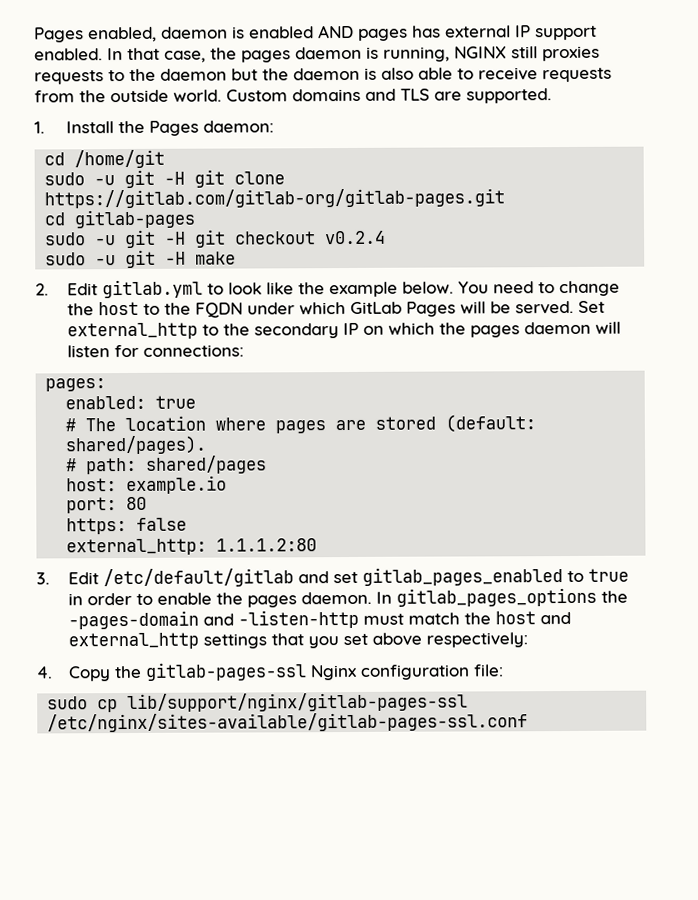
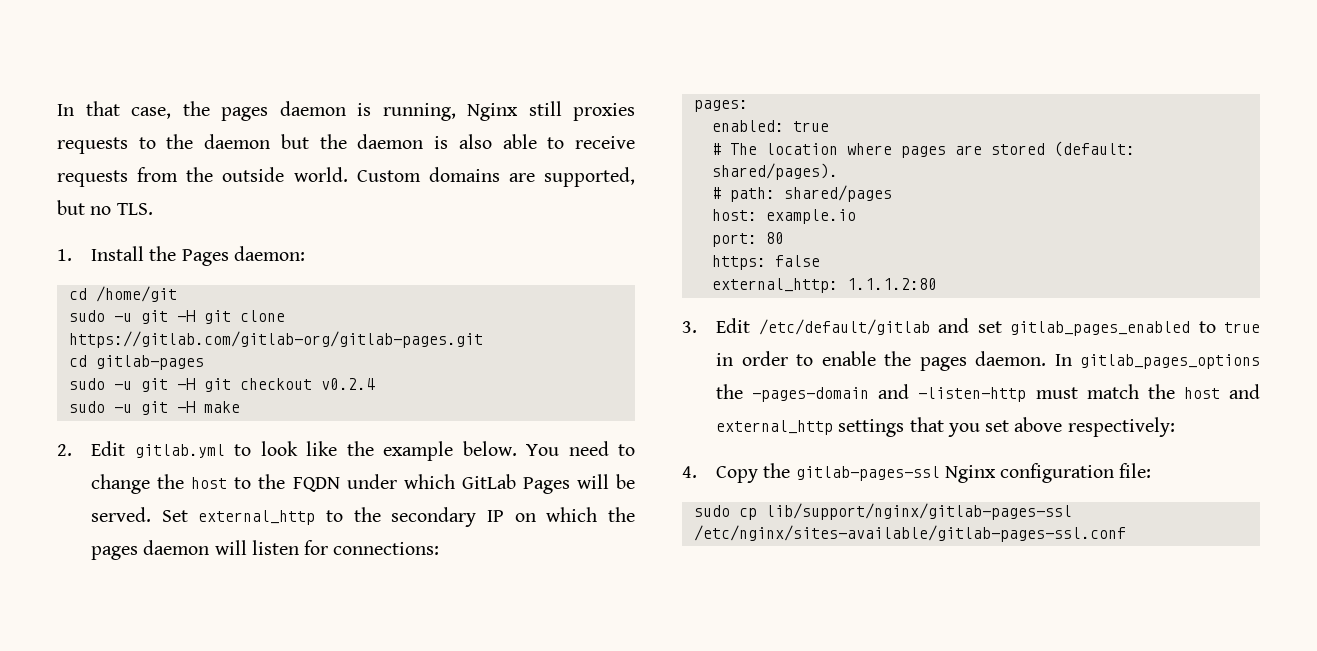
[34,24,597,43] [34,48,103,61] Pages enabled, daemon is enabled AND pages has external IP support enabled. -> (57, 110) none
[454,46,507,59] NGINX -> [467,103,518,121] Nginx
[365,88,552,104] and TLS are supported. -> [508,167,635,187] [57,200,153,215] are supported, but no TLS.

